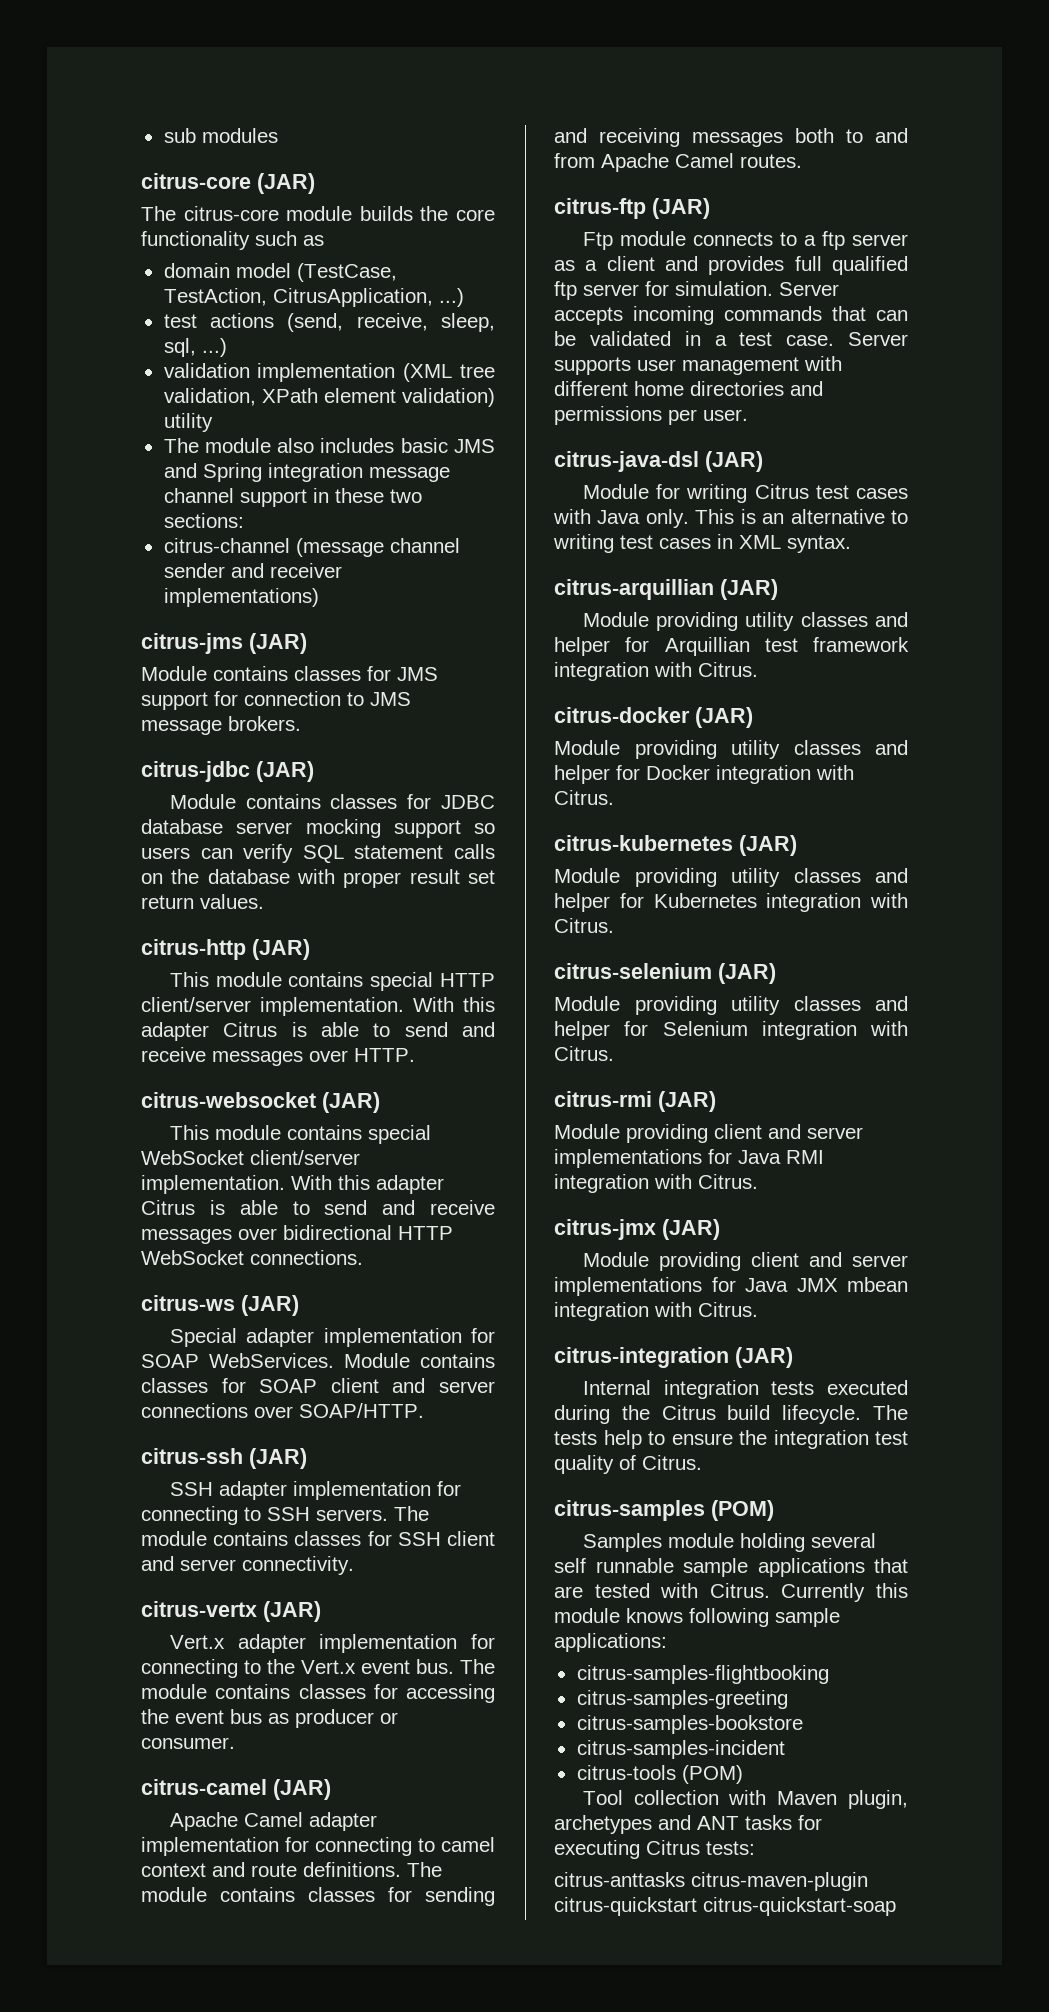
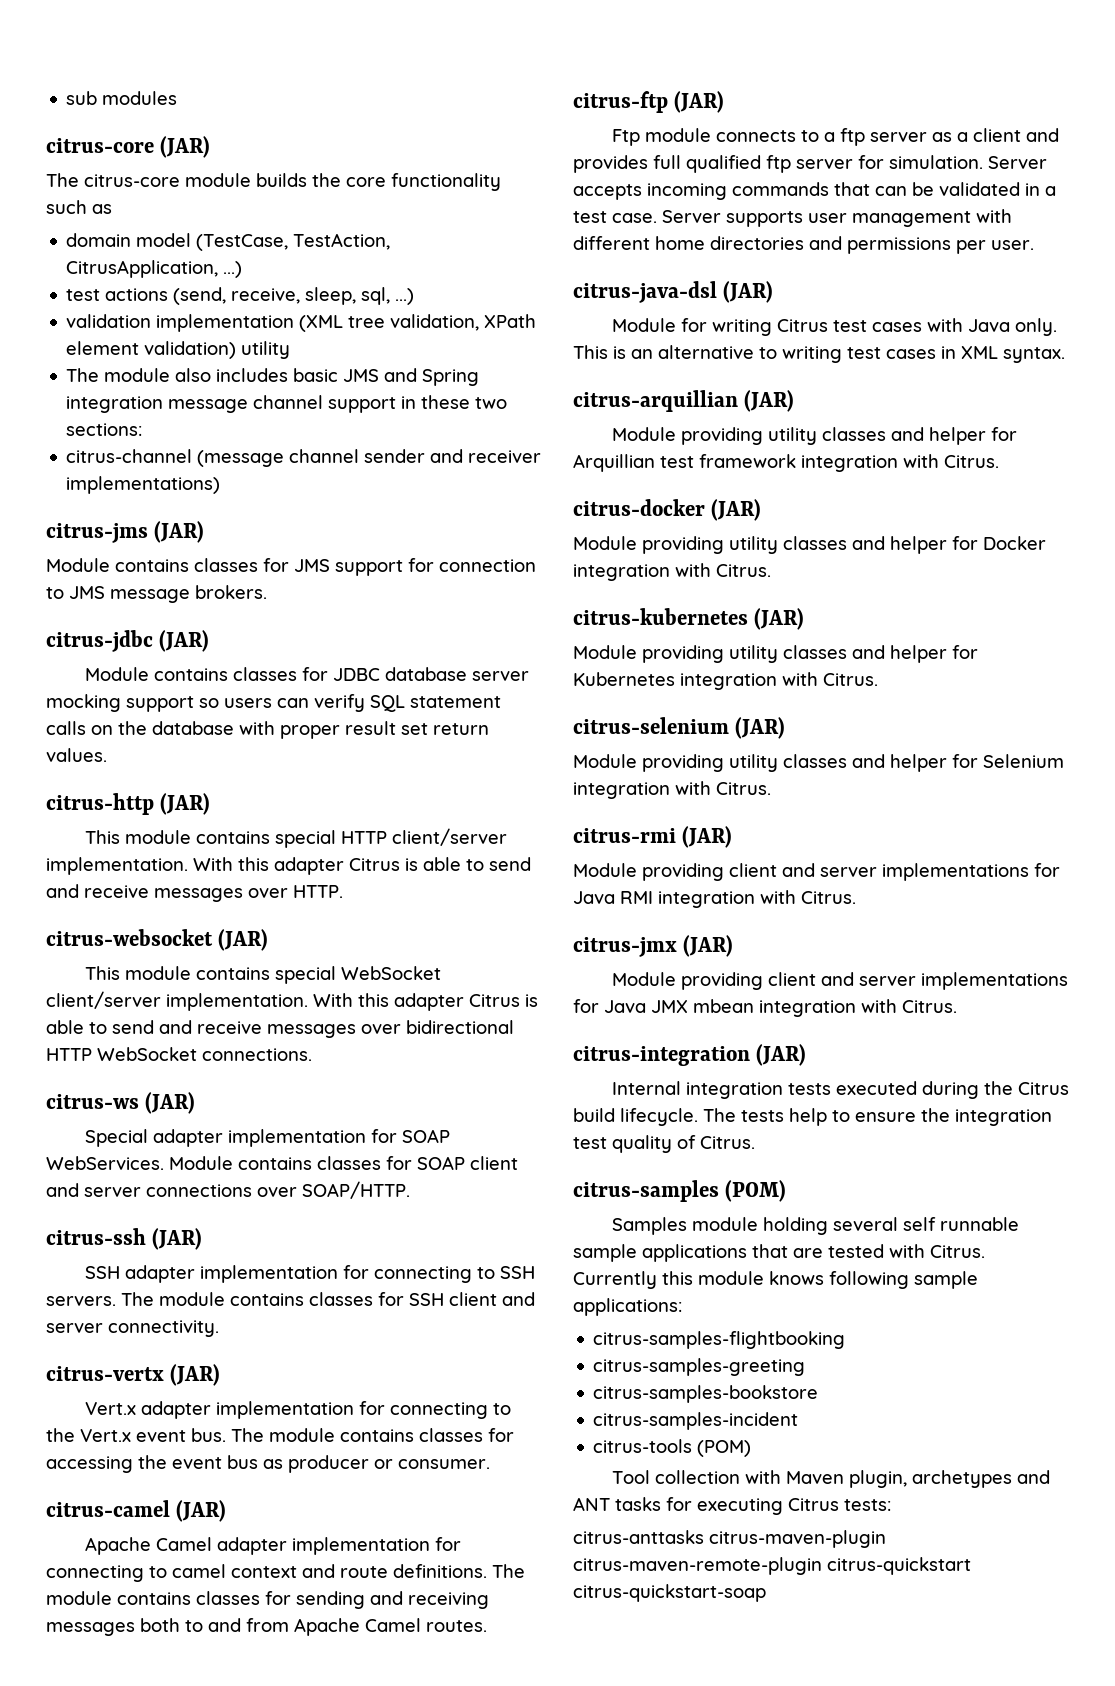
(868, 1881) none -> [573,1557,822,1575] citrus-maven-remote-plugin

